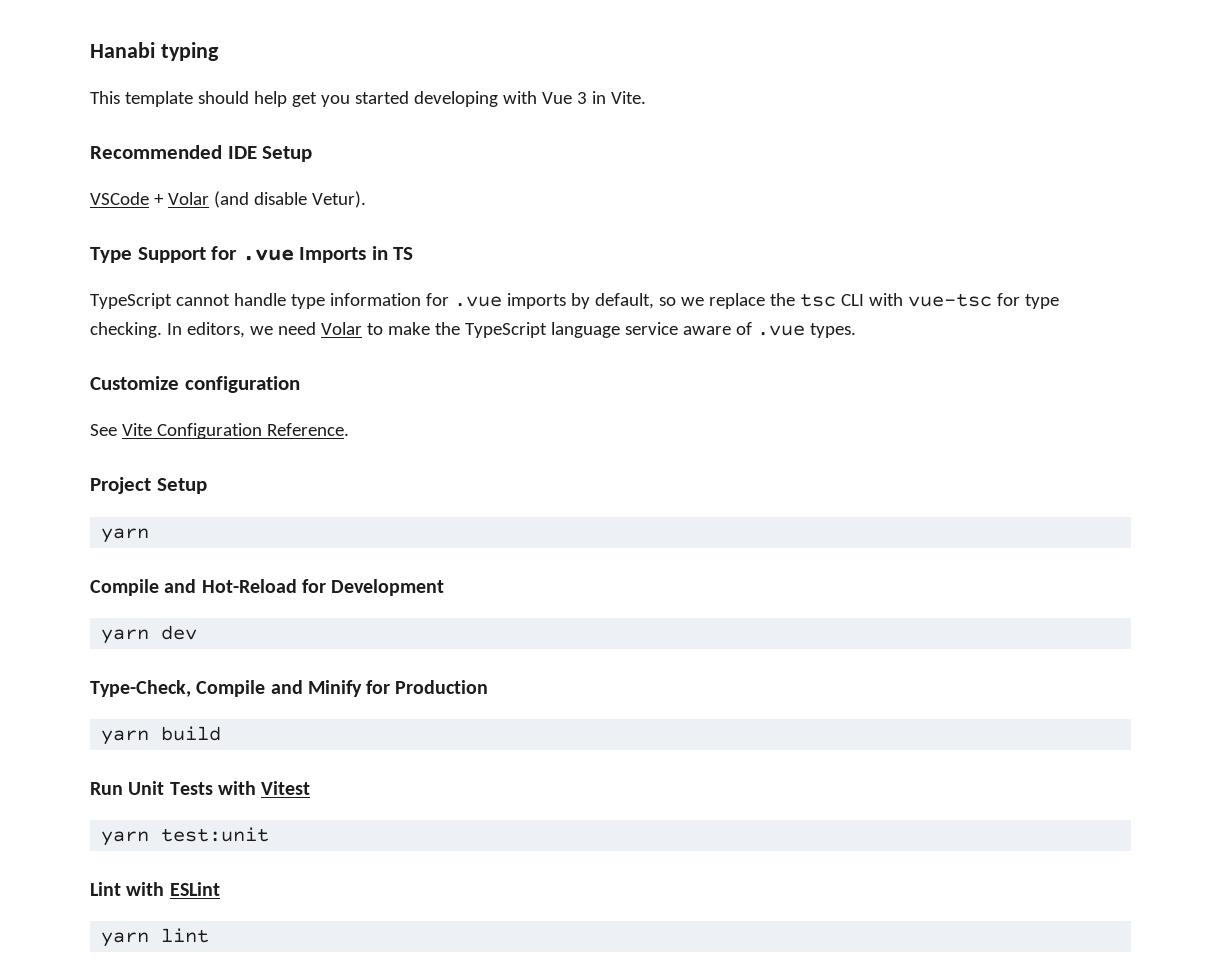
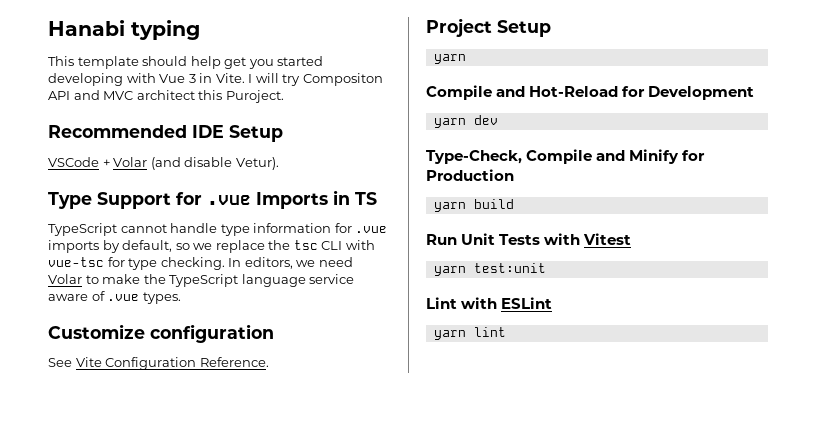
(646, 97) none -> [248,73,383,86] [48,90,284,103] I will try Compositon API and MVC architect this Puroject.

